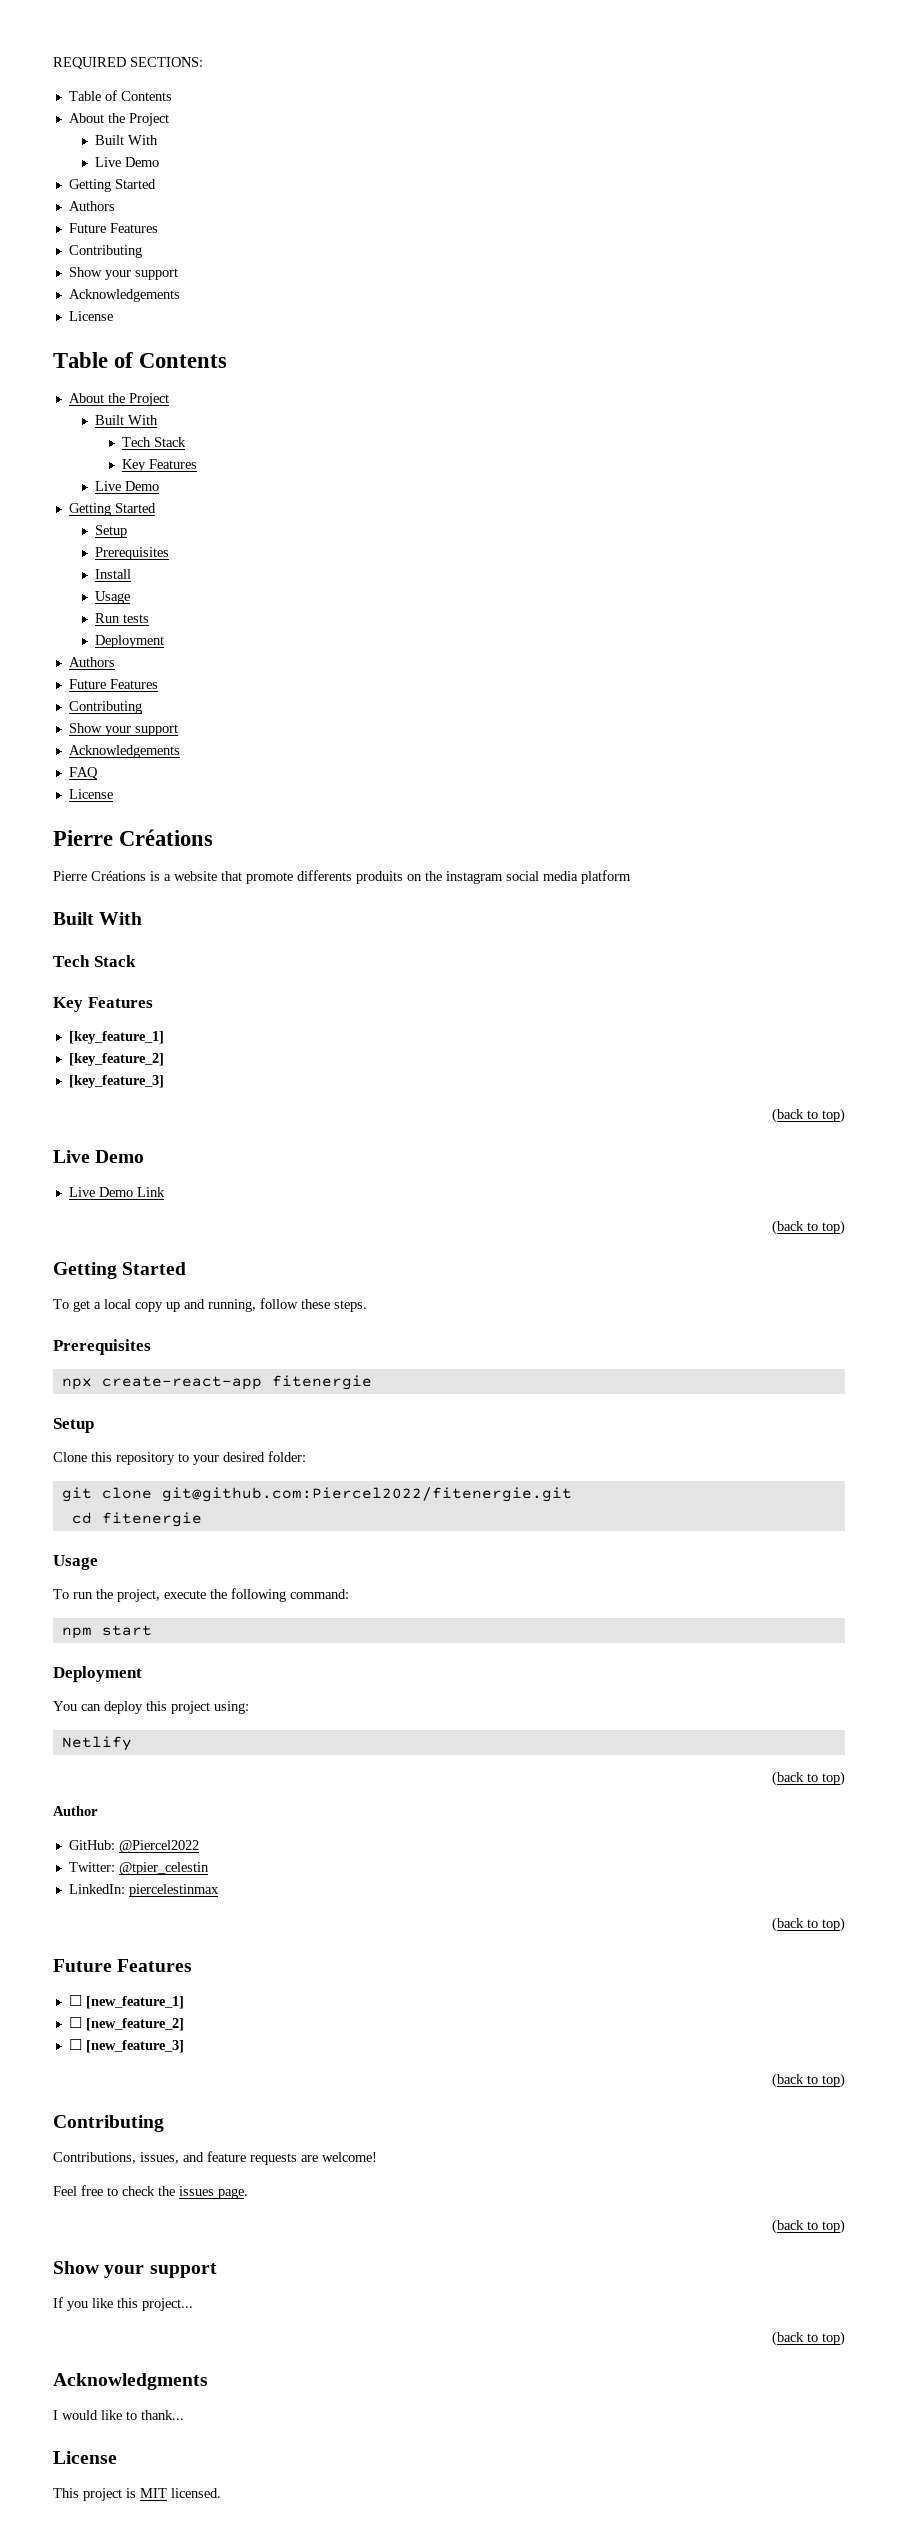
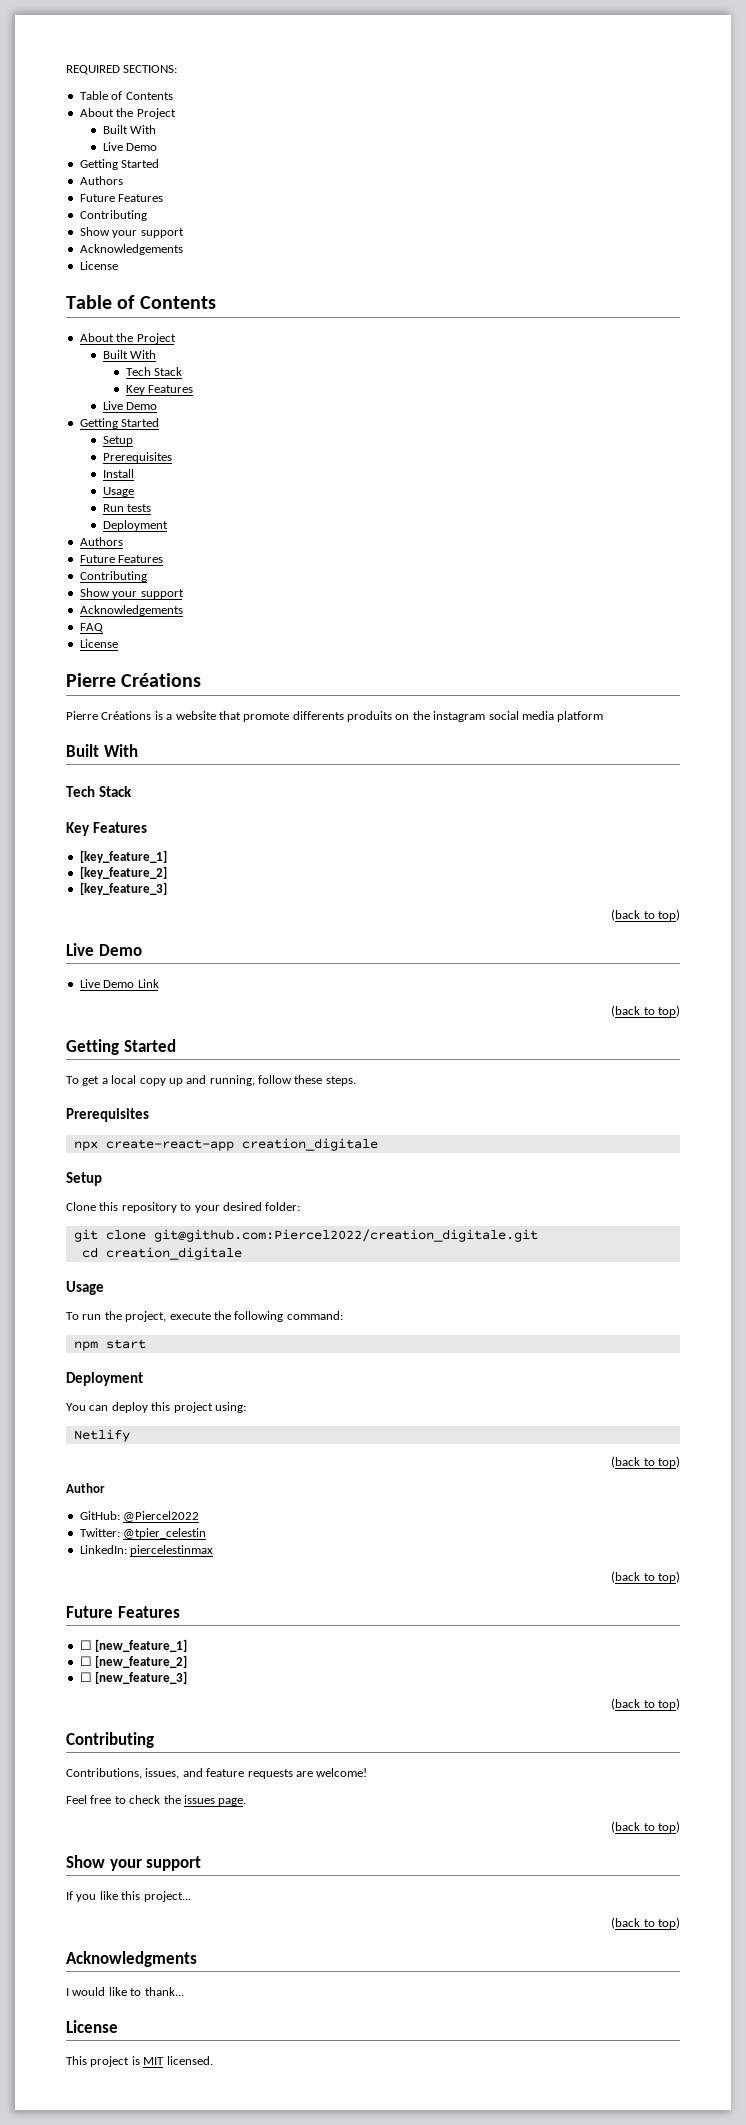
[271,1375,372,1390] fitenergie -> [241,1138,378,1151] creation_digitale
[161,1487,572,1502] git@github.com:Piercel2022/fitenergie.git -> [153,1229,538,1242] git@github.com:Piercel2022/creation_digitale.git
[101,1512,202,1527] fitenergie -> [105,1247,242,1260] creation_digitale

